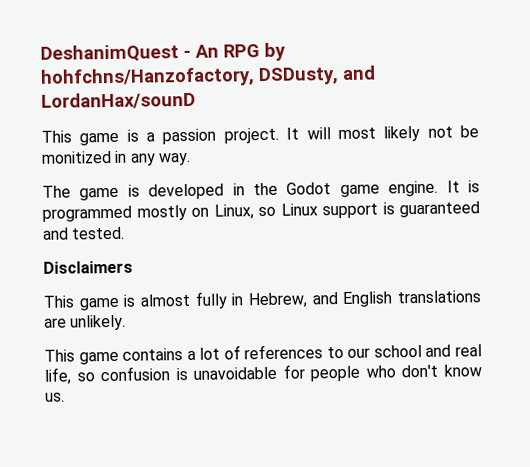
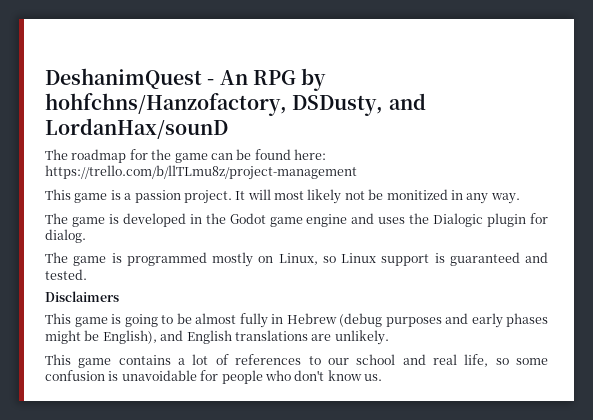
(196, 100) none -> [45,149,326,163] [45,165,357,180] // The roadmap for the game can be found here: https://trello.com/b/llTLmu8z/project-management
[388,180,460,197] engine. It -> [306,213,548,227] [45,229,86,243] [45,252,107,266] engine and uses the Dialogic plugin for dialog. // The game
[140,291,307,309] almost fully in Hebrew, -> [124,313,548,328] [45,330,157,344] going to be almost fully in Hebrew (debug purposes and early phases might be English),
(95, 377) none -> [515,358,548,365] some

